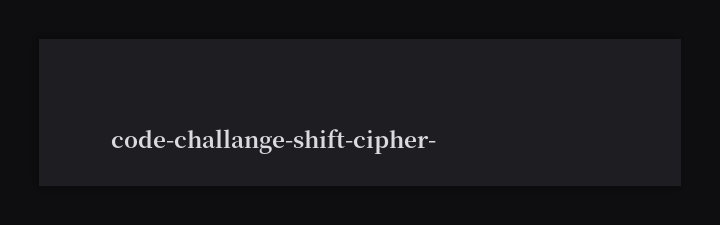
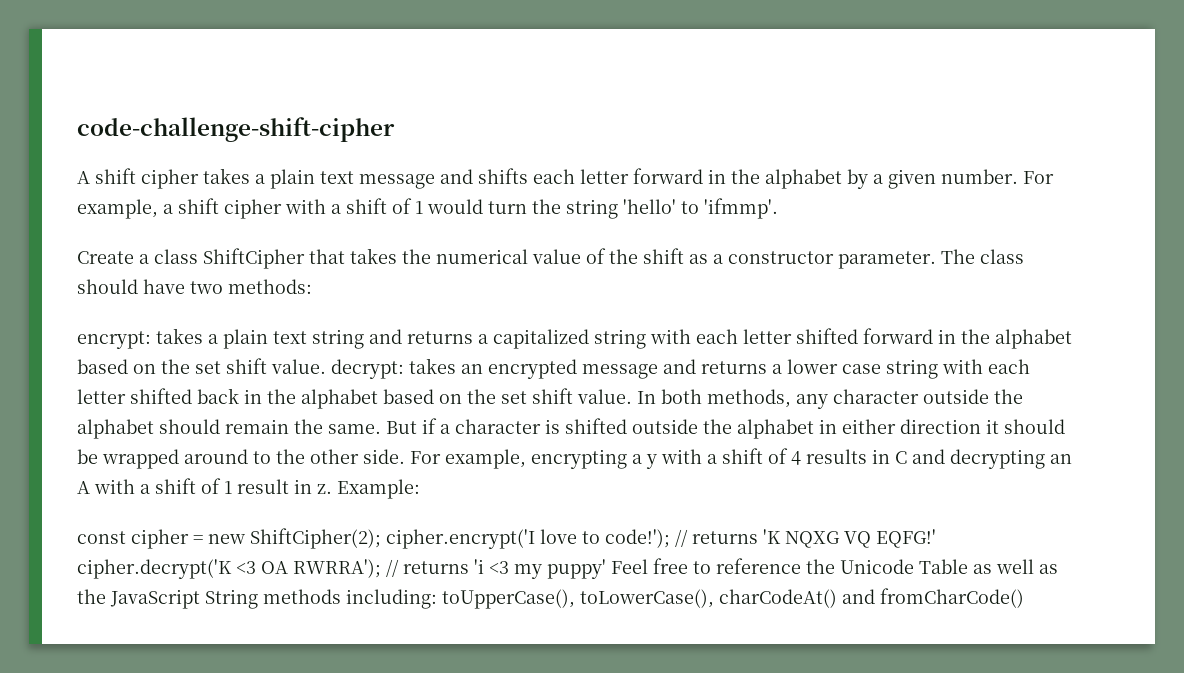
[111,129,436,154] code-challange-shift-cipher- -> [77,117,395,142] [77,168,1054,189] [77,198,778,219] [77,248,1024,269] [77,279,312,294] [77,328,1072,349] [77,358,1030,379] [77,388,1023,409] [77,418,1065,439] [77,448,1072,469] [77,478,420,499] [77,528,936,549] [77,558,1058,579] [77,588,1024,609] code-challenge-shift-cipher // A shift cipher takes a plain text message and shifts each letter forward in the alphabet by a given number. For example, a shift cipher with a shift of 1 would turn the string 'hello' to 'ifmmp'. // Create a class ShiftCipher that takes the numerical value of the shift as a constructor parameter. The class should have two methods: // encrypt: takes a plain text string and returns a capitalized string with each letter shifted forward in the alphabet based on the set shift value. decrypt: takes an encrypted message and returns a lower case string with each letter shifted back in the alphabet based on the set shift value. In both methods, any character outside the alphabet should remain the same. But if a character is shifted outside the alphabet in either direction it should be wrapped around to the other side. For example, encrypting a y with a shift of 4 results in C and decrypting an A with a shift of 1 result in z. Example: // const cipher = new ShiftCipher(2); cipher.encrypt('I love to code!'); // returns 'K NQXG VQ EQFG!' cipher.decrypt('K <3 OA RWRRA'); // returns 'i <3 my puppy' Feel free to reference the Unicode Table as well as the JavaScript String methods including: toUpperCase(), toLowerCase(), charCodeAt() and fromCharCode()

